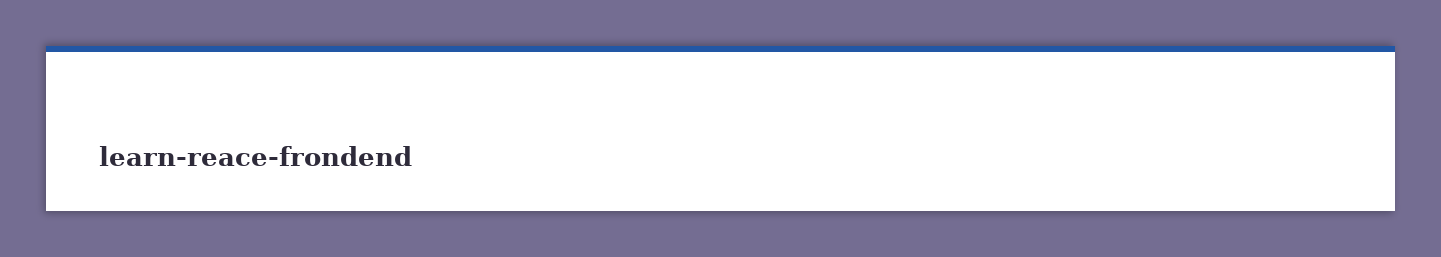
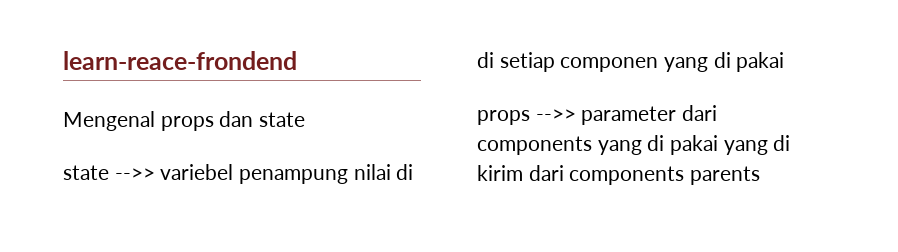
(412, 156) none -> [63,111,306,131] [63,164,414,184] [477,52,785,72] [477,105,718,125] [477,135,791,155] [477,165,761,185] // Mengenal props dan state // state -->> variebel penampung nilai di di setiap componen yang di pakai // props -->> parameter dari components yang di pakai yang di kirim dari components parents

